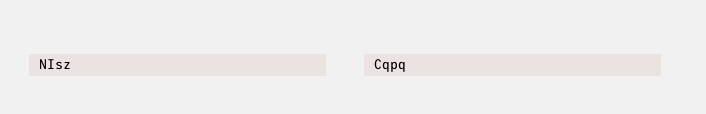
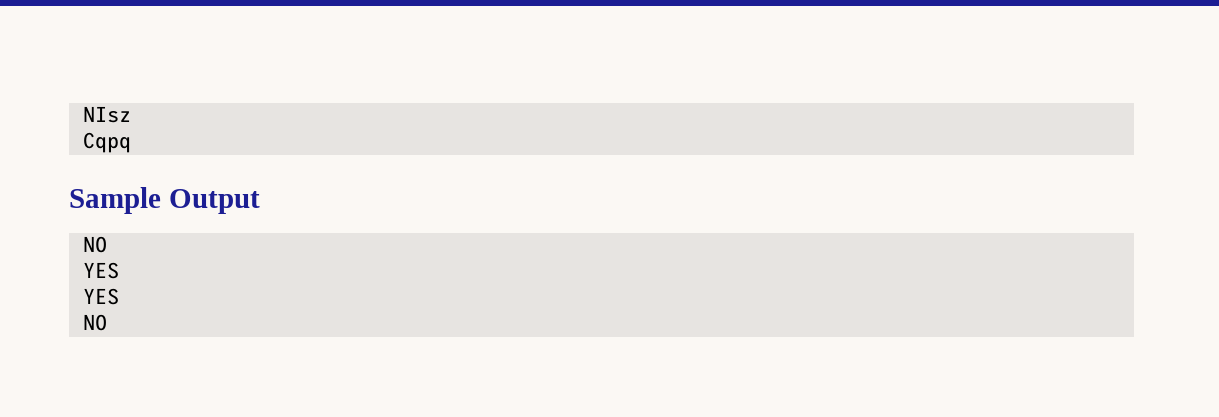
(406, 65) none -> [69,187,260,214] [82,236,107,253] [82,262,119,279] [82,288,119,305] [82,314,107,331] // Sample Output // NO // YES // YES // NO

